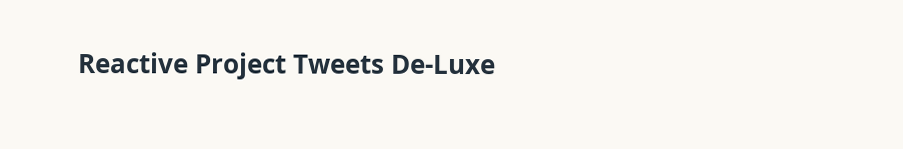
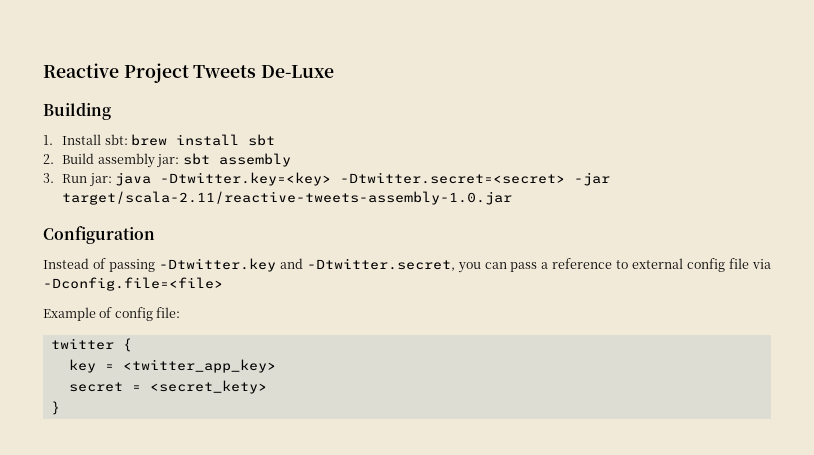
(497, 64) none -> [43,102,111,120] [43,134,276,146] [43,153,291,168] [43,172,611,187] [62,191,513,205] [43,226,155,244] [43,258,771,273] [43,277,223,291] [43,307,181,321] [50,338,132,352] [68,359,276,373] [68,380,267,394] [50,401,60,415] // Building // 1. Install sbt: brew install sbt // 2. Build assembly jar: sbt assembly // 3. Run jar: java -Dtwitter.key=<key> -Dtwitter.secret=<secret> -jar target/scala-2.11/reactive-tweets-assembly-1.0.jar // Configuration // Instead of passing -Dtwitter.key and -Dtwitter.secret, you can pass a reference to external config file via -Dconfig.file=<file> // Example of config file: // twitter { // key = <twitter_app_key> // secret = <secret_kety> // }

